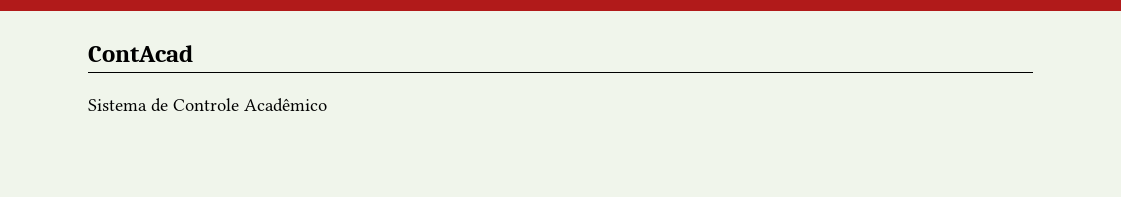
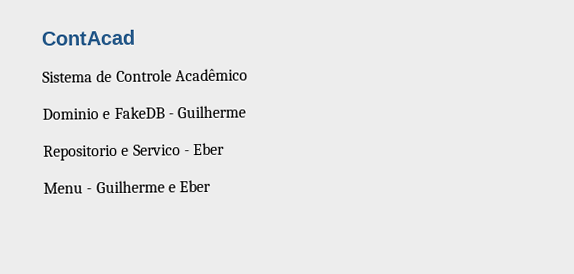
(327, 105) none -> [42,105,247,120] [43,142,226,161] [43,179,212,194] // Dominio e FakeDB - Guilherme // Repositorio e Servico - Eber // Menu - Guilherme e Eber

